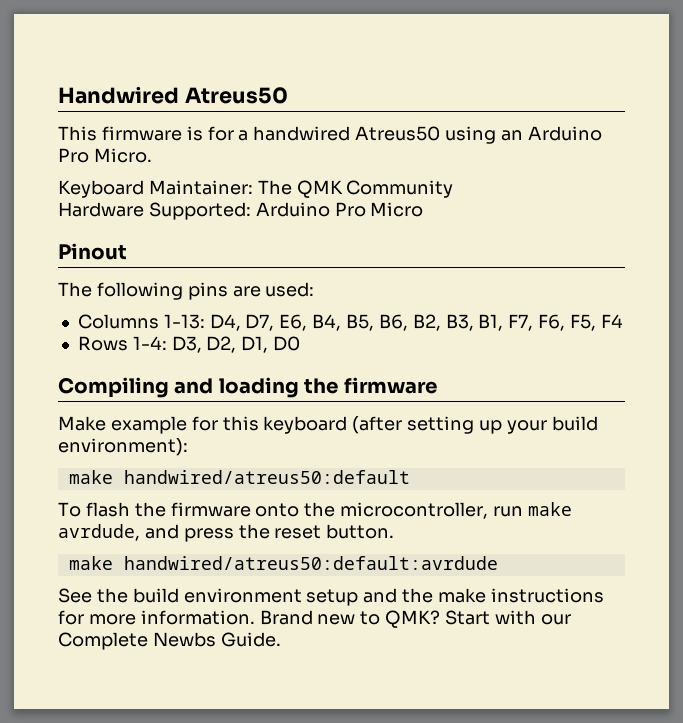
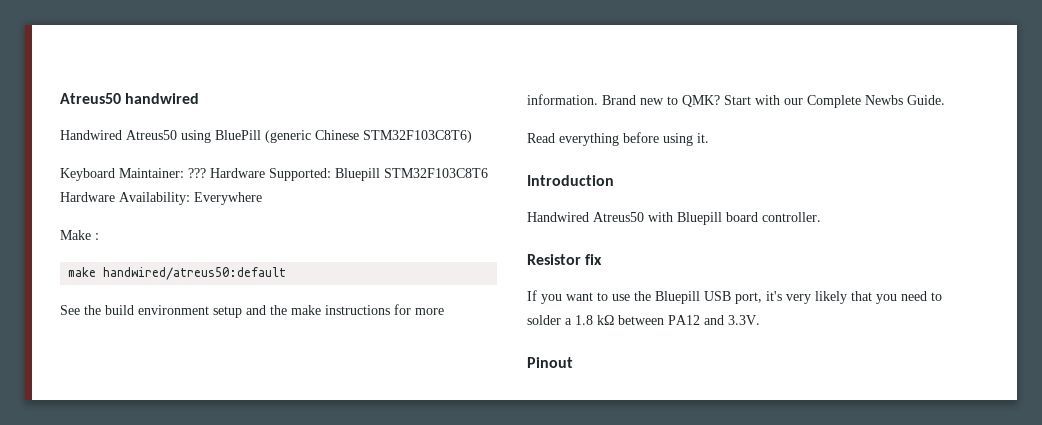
[58,86,288,104] [58,126,602,144] [58,148,152,163] [58,180,454,198] [58,202,424,220] [58,243,127,260] [58,282,315,300] [77,314,623,331] [77,336,301,353] [58,377,437,398] [58,416,598,434] [58,438,188,456] [68,470,410,484] [58,502,572,519] [58,524,395,542] [68,556,498,570] Handwired Atreus50 // This firmware is for a handwired Atreus50 using an Arduino Pro Micro. // Keyboard Maintainer: The QMK Community // Hardware Supported: Arduino Pro Micro // Pinout // The following pins are used: // Columns 1-13: D4, D7, E6, B4, B5, B6, B2, B3, B1, F7, F6, F5, F4 // Rows 1-4: D3, D2, D1, D0 // Compiling and loading the firmware // Make example for this keyboard (after setting up your build environment): // make handwired/atreus50:default // To flash the firmware onto the microcontroller, run make avrdude, and press the reset button. // make handwired/atreus50:default:avrdude -> [60,93,200,104] [60,130,472,143] [60,168,488,181] [60,192,262,205] [60,230,99,240] [68,267,287,280] Atreus50 handwired // Handwired Atreus50 using BluePill (generic Chinese STM32F103C8T6) // Keyboard Maintainer: ??? Hardware Supported: Bluepill STM32F103C8T6 Hardware Availability: Everywhere // Make : // make handwired/atreus50:default
(281, 639) none -> [527,132,709,146] [527,175,614,186] [527,212,821,225] [527,254,603,265] [527,290,942,304] [527,315,760,325] [527,357,573,368] // Read everything before using it. // Introduction // Handwired Atreus50 with Bluepill board controller. // Resistor fix // If you want to use the Bluepill USB port, it's very likely that you need to solder a 1.8 kΩ between PA12 and 3.3V. // Pinout

